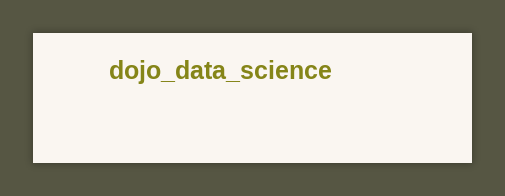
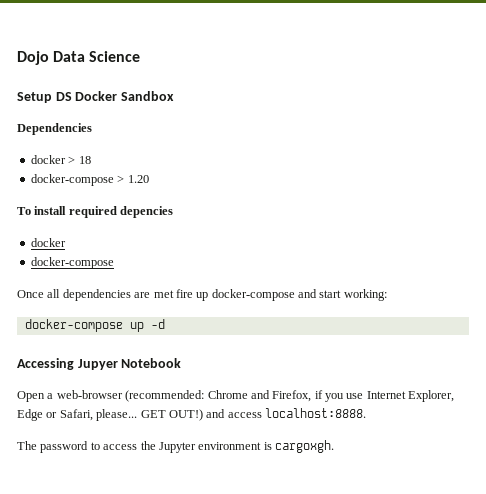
[109,60,332,84] dojo_data_science -> [17,51,141,65] [17,91,174,103] [17,123,92,135] [30,155,91,164] [30,174,149,186] [17,206,174,218] [30,238,66,247] [30,257,114,269] [17,289,387,301] [24,319,165,332] [17,358,182,370] [17,390,455,402] [17,408,366,421] [17,440,334,453] Dojo Data Science // Setup DS Docker Sandbox // Dependencies // docker > 18 // docker-compose > 1.20 // To install required depencies // docker // docker-compose // Once all dependencies are met fire up docker-compose and start working: // docker-compose up -d // Accessing Jupyer Notebook // Open a web-browser (recommended: Chrome and Firefox, if you use Internet Explorer, Edge or Safari, please... GET OUT!) and access localhost:8888. // The password to access the Jupyter environment is cargoxgh.

